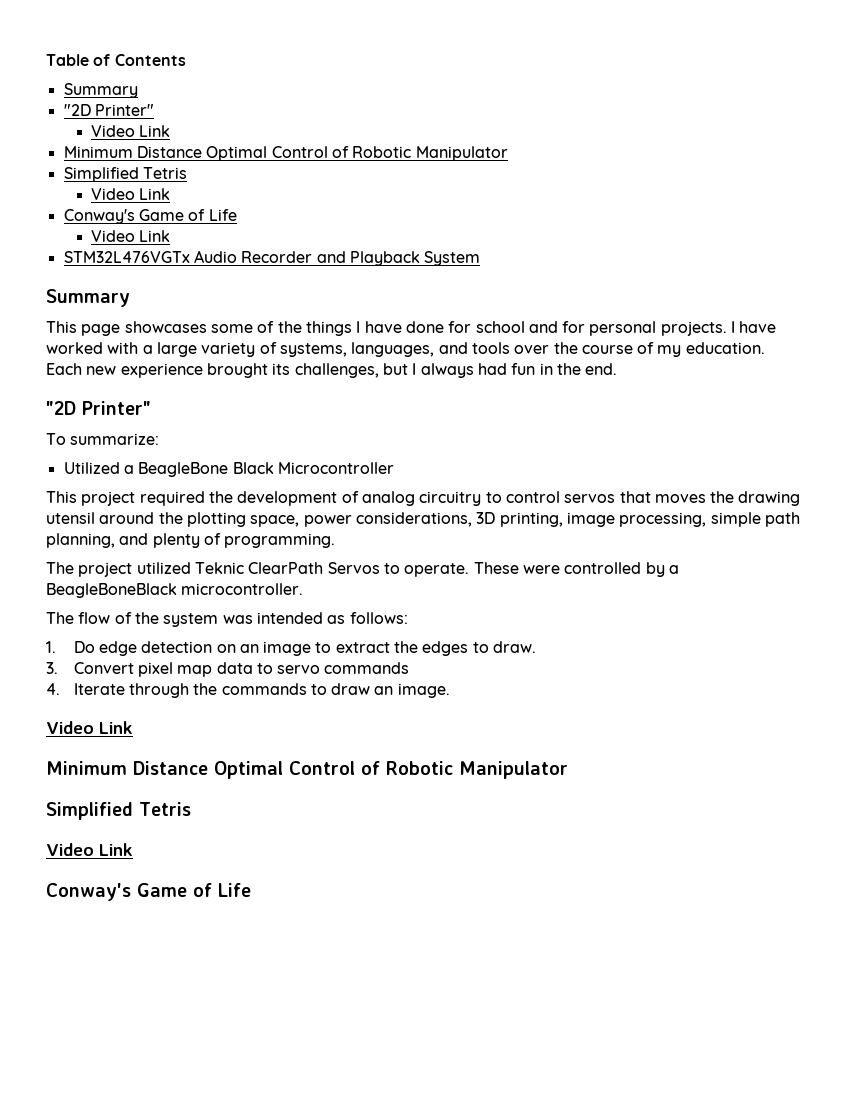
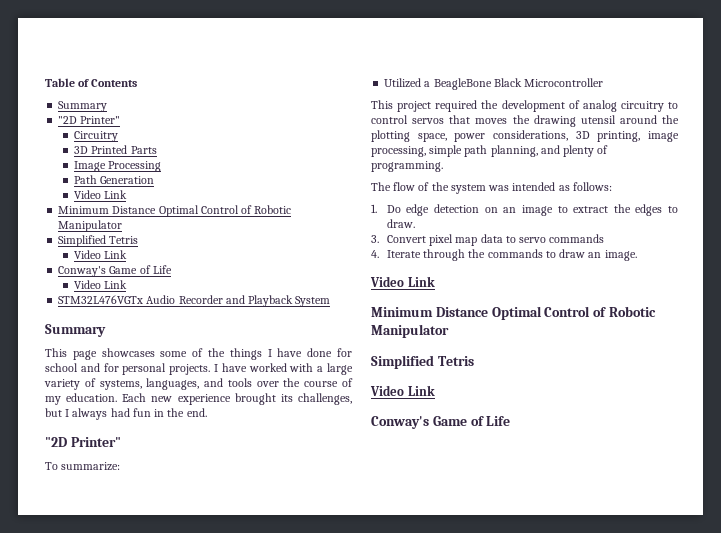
(154, 110) none -> [74,131,119,142] [74,145,157,154] [74,161,162,172] [74,175,155,184] // Circuitry // 3D Printed Parts // Image Processing // Path Generation
[46,562,679,577] [46,583,304,598] // The project utilized Teknic ClearPath Servos to operate. These were controlled by a BeagleBoneBlack microcontroller. -> (443, 166) none

